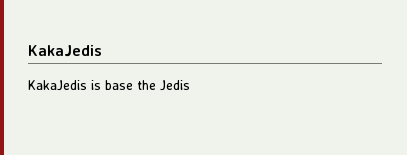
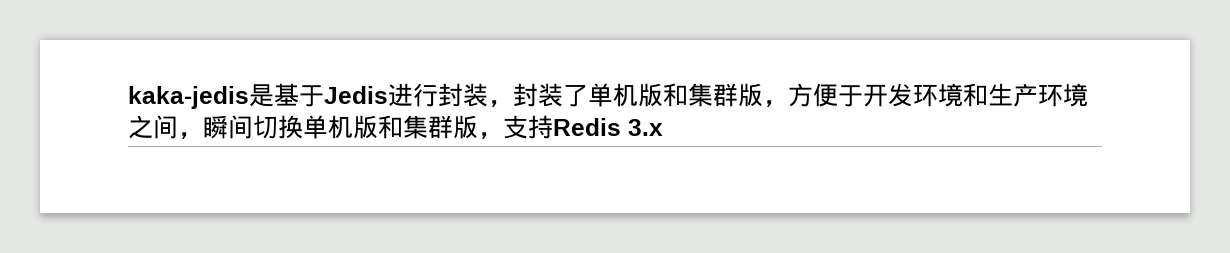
[28,45,102,57] [28,80,190,91] KakaJedis // KakaJedis is base the Jedis -> [128,83,1088,109] [128,115,663,140] kaka-jedis是基于Jedis进行封装，封装了单机版和集群版，方便于开发环境和生产环境之间，瞬间切换单机版和集群版，支持Redis 3.x

